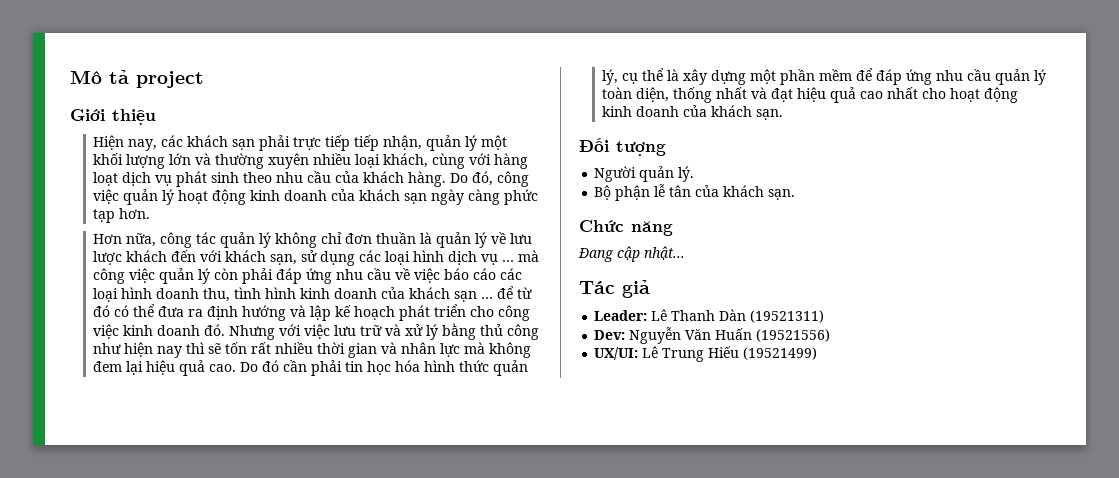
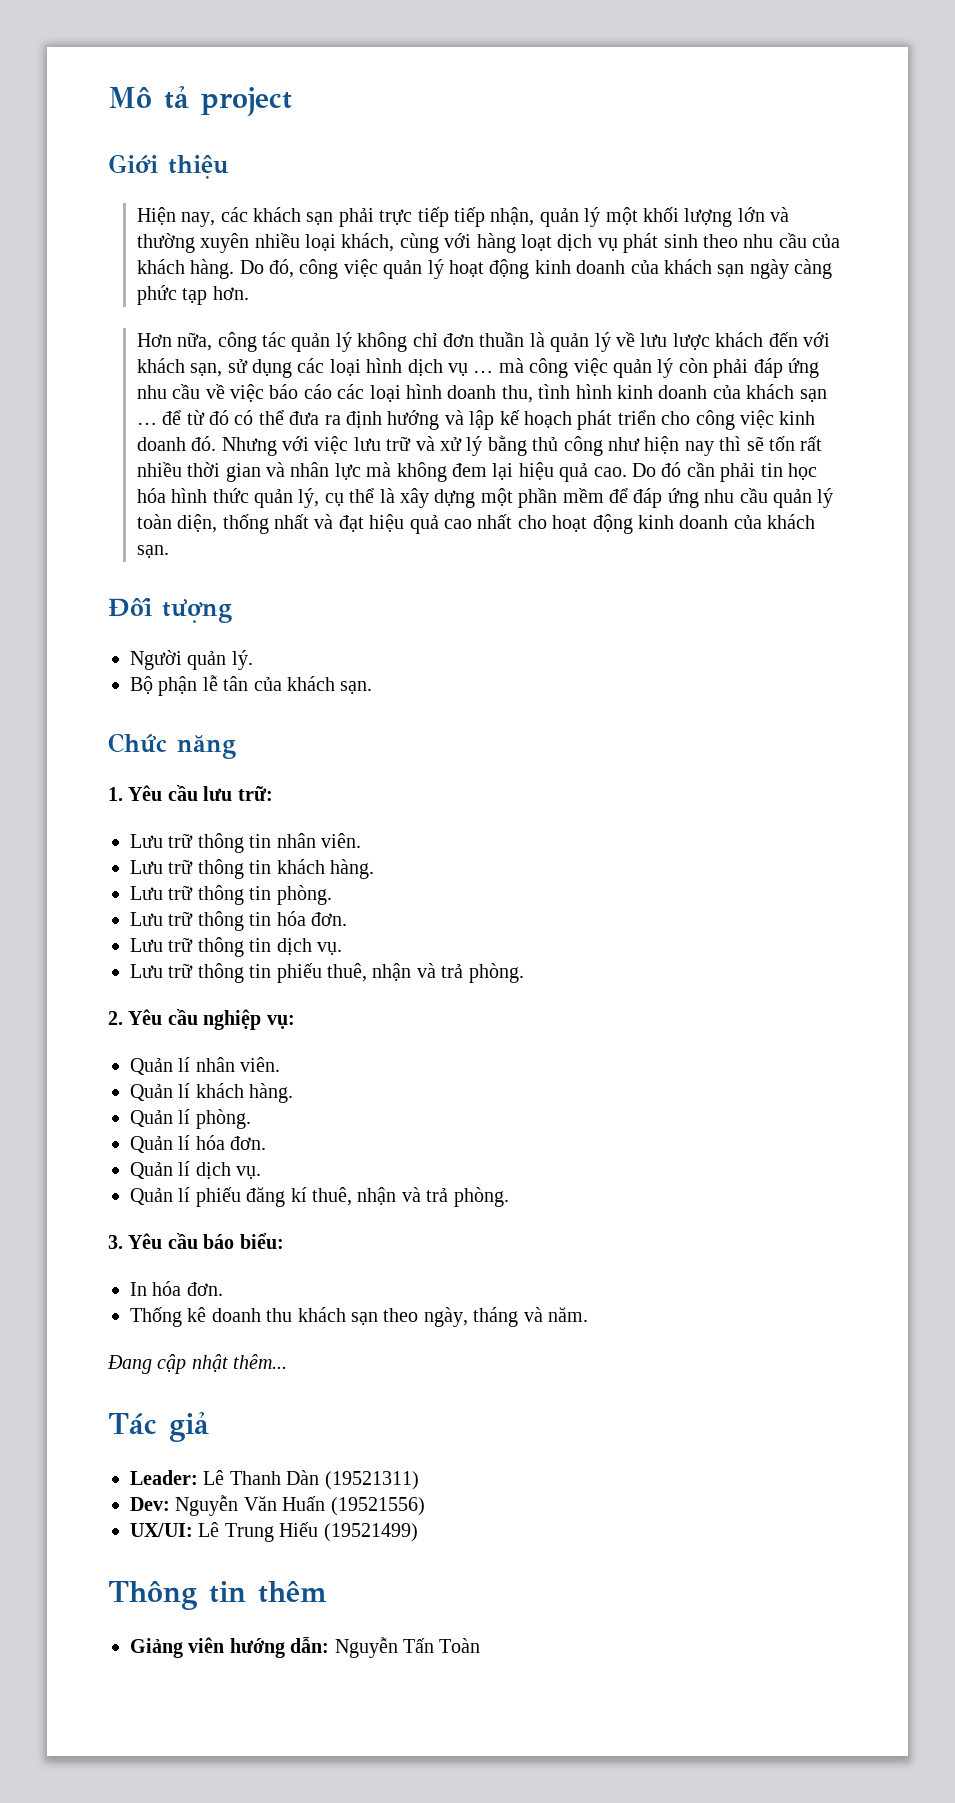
(673, 228) none -> [108,785,273,801] [130,833,361,853] [130,859,374,879] [130,885,332,905] [130,911,347,931] [130,937,342,957] [130,963,524,983] [108,1009,295,1030] [130,1057,281,1075] [130,1083,294,1103] [130,1109,251,1129] [130,1135,267,1153] [130,1161,262,1179] [130,1187,509,1207] [108,1233,284,1249] [130,1281,223,1296] [130,1307,588,1327] // 1. Yêu cầu lưu trữ: // Lưu trữ thông tin nhân viên. // Lưu trữ thông tin khách hàng. // Lưu trữ thông tin phòng. // Lưu trữ thông tin hóa đơn. // Lưu trữ thông tin dịch vụ. // Lưu trữ thông tin phiếu thuê, nhận và trả phòng. // 2. Yêu cầu nghiệp vụ: // Quản lí nhân viên. // Quản lí khách hàng. // Quản lí phòng. // Quản lí hóa đơn. // Quản lí dịch vụ. // Quản lí phiếu đăng kí thuê, nhận và trả phòng. // 3. Yêu cầu báo biểu: // In hóa đơn. // Thống kê doanh thu khách sạn theo ngày, tháng và năm.
[644,246,685,260] nhật... -> [191,1354,288,1372] nhật thêm...
(818, 353) none -> [108,1581,327,1610] [130,1636,481,1658] // Thông tin thêm // Giảng viên hướng dẫn: Nguyễn Tấn Toàn

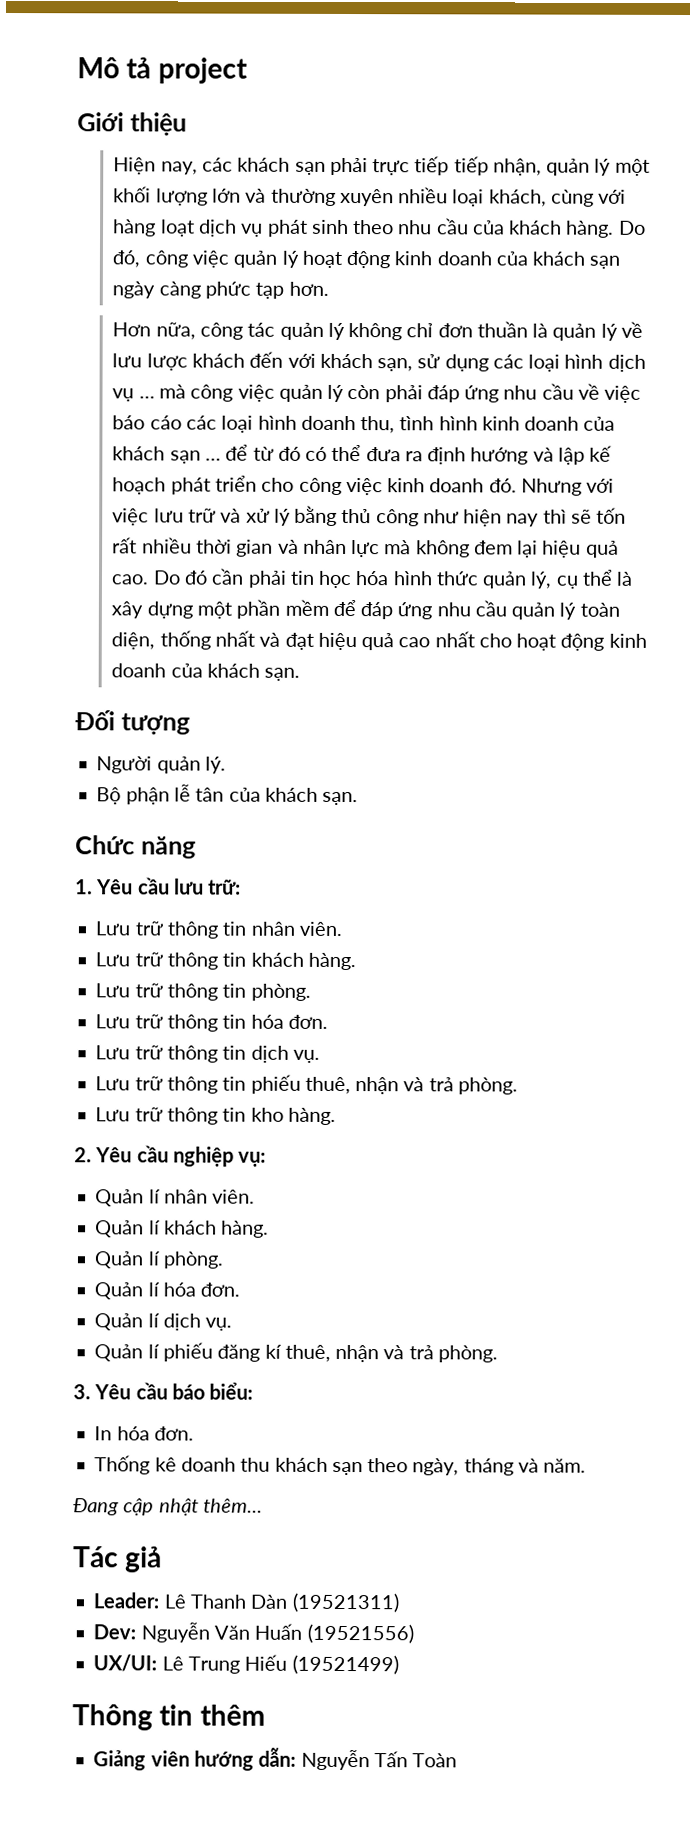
(524, 973) none -> [95,1107,336,1125] // Lưu trữ thông tin kho hàng.

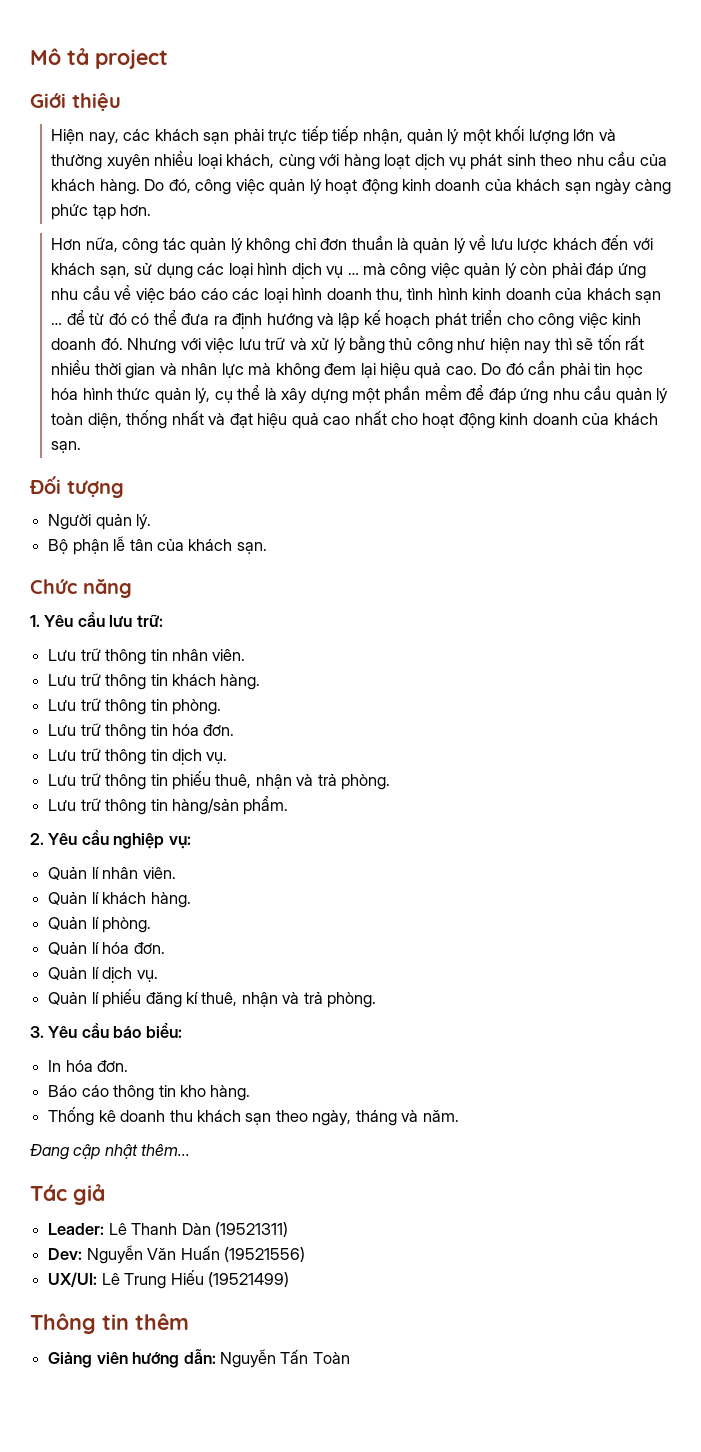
[250,1107,336,1125] kho hàng. -> [171,796,289,815] hàng/sản phẩm.
(194, 1433) none -> [48,1085,251,1101] // Báo cáo thông tin kho hàng.

